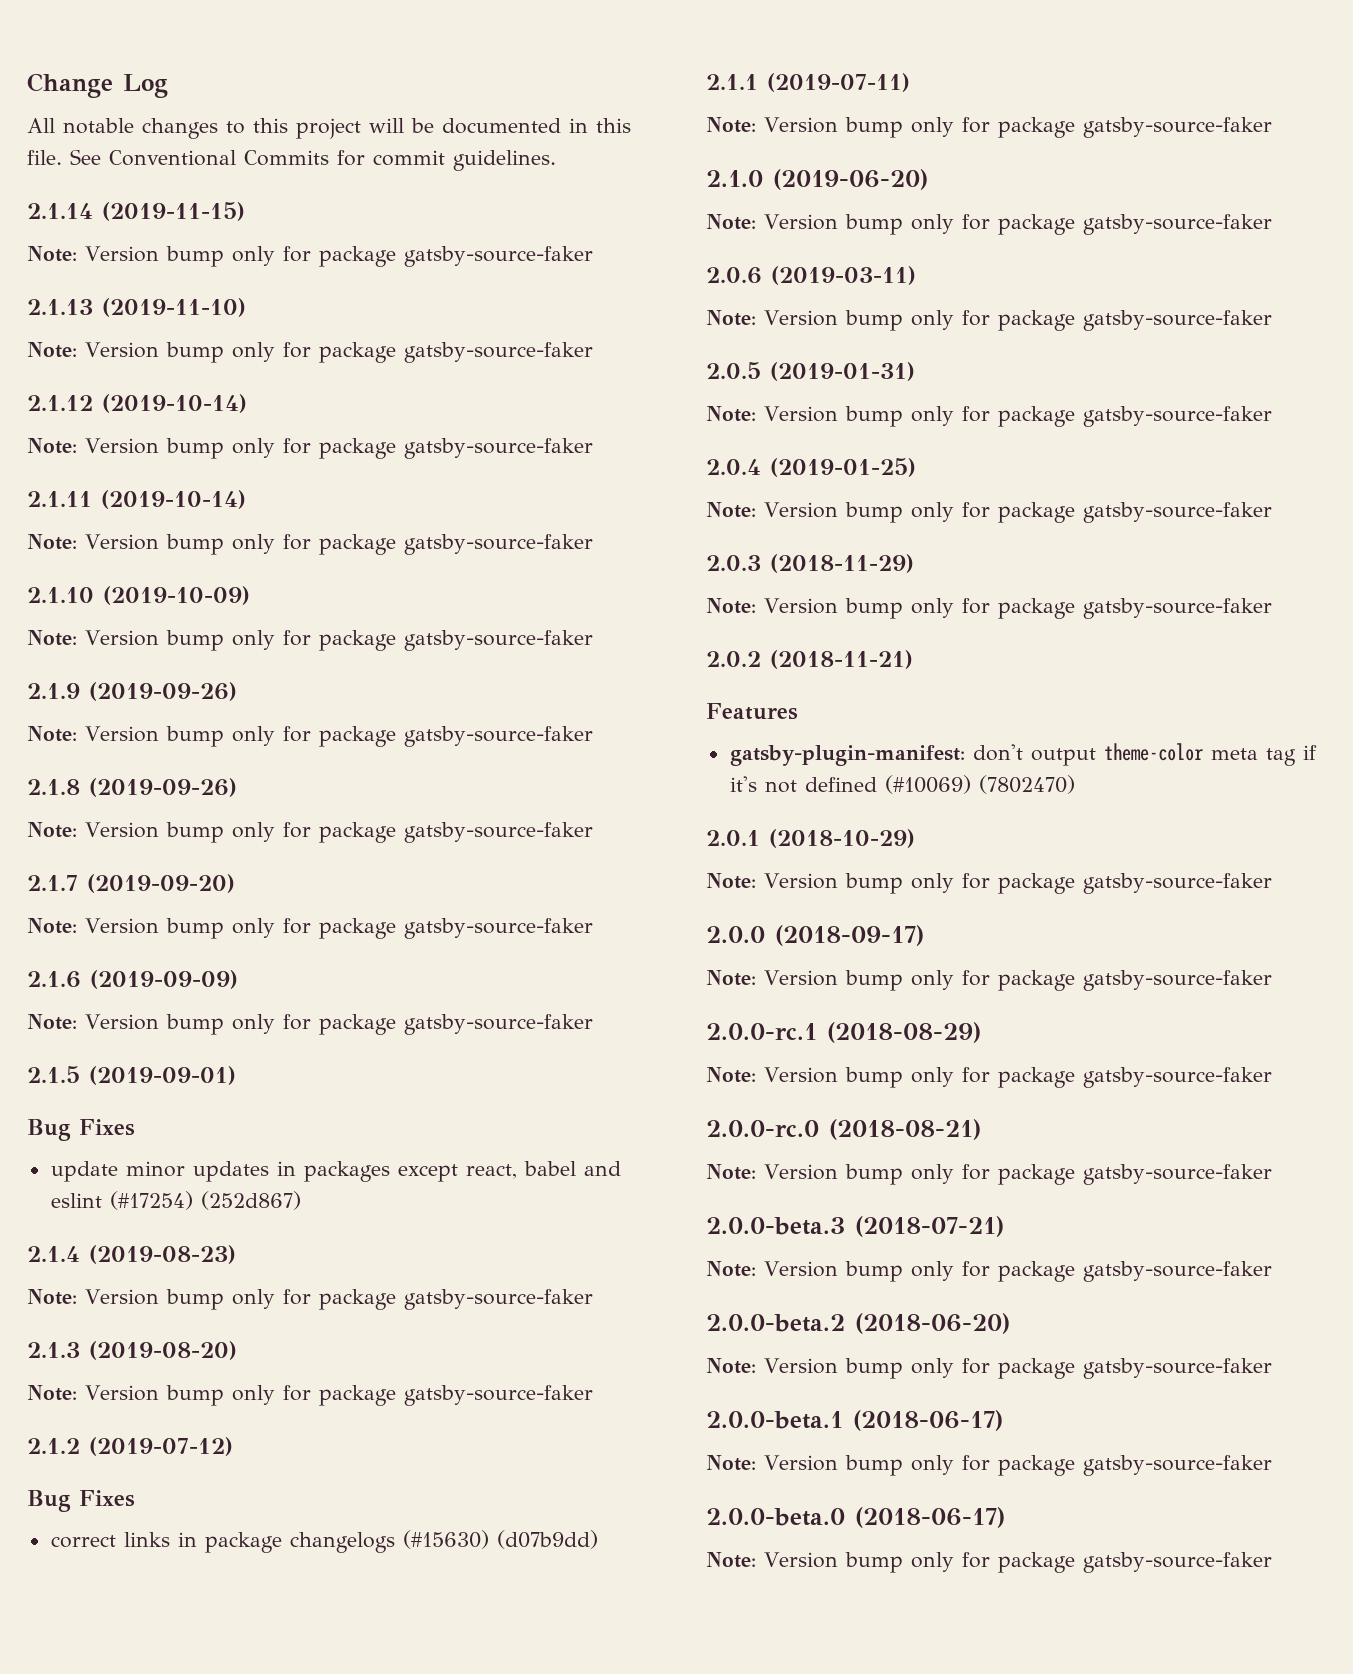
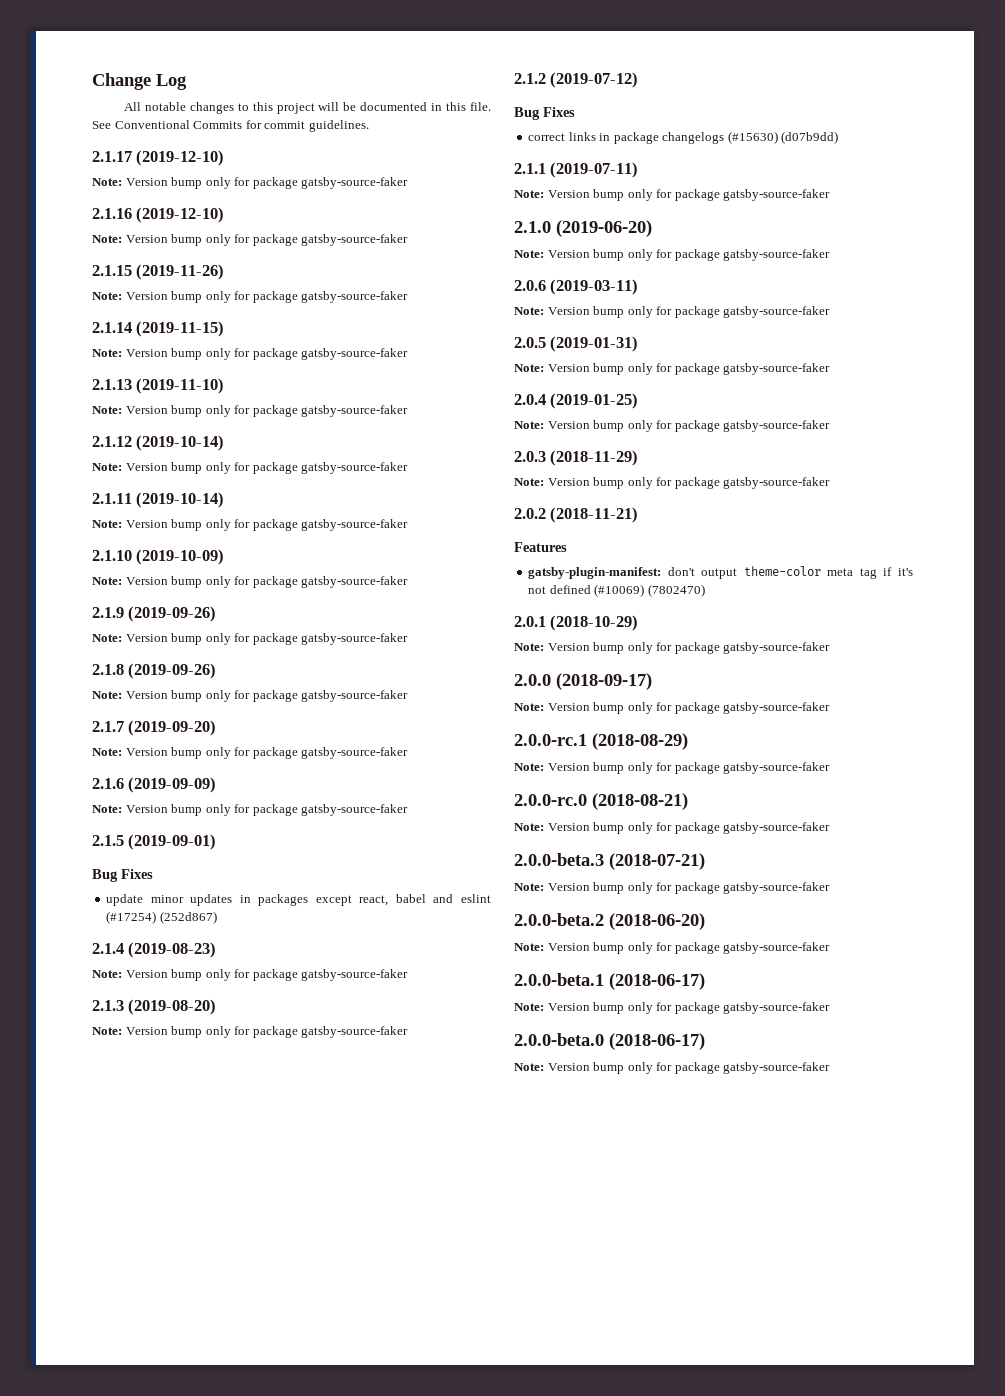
(556, 160) none -> [92,150,225,166] [92,177,409,189] [92,207,225,223] [92,234,409,246] [92,264,225,280] [92,291,409,303] // 2.1.17 (2019-12-10) // Note: Version bump only for package gatsby-source-faker // 2.1.16 (2019-12-10) // Note: Version bump only for package gatsby-source-faker // 2.1.15 (2019-11-26) // Note: Version bump only for package gatsby-source-faker

